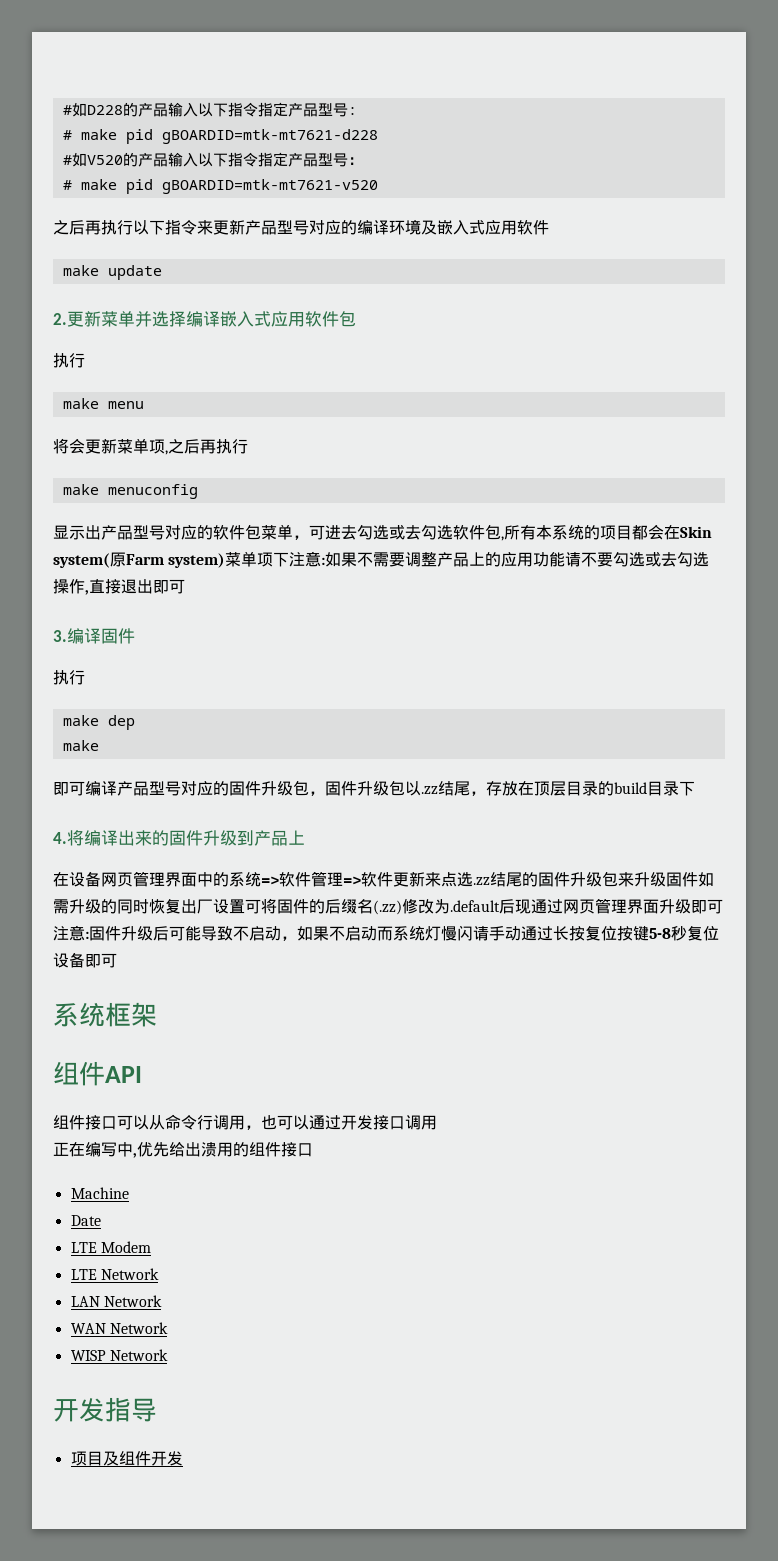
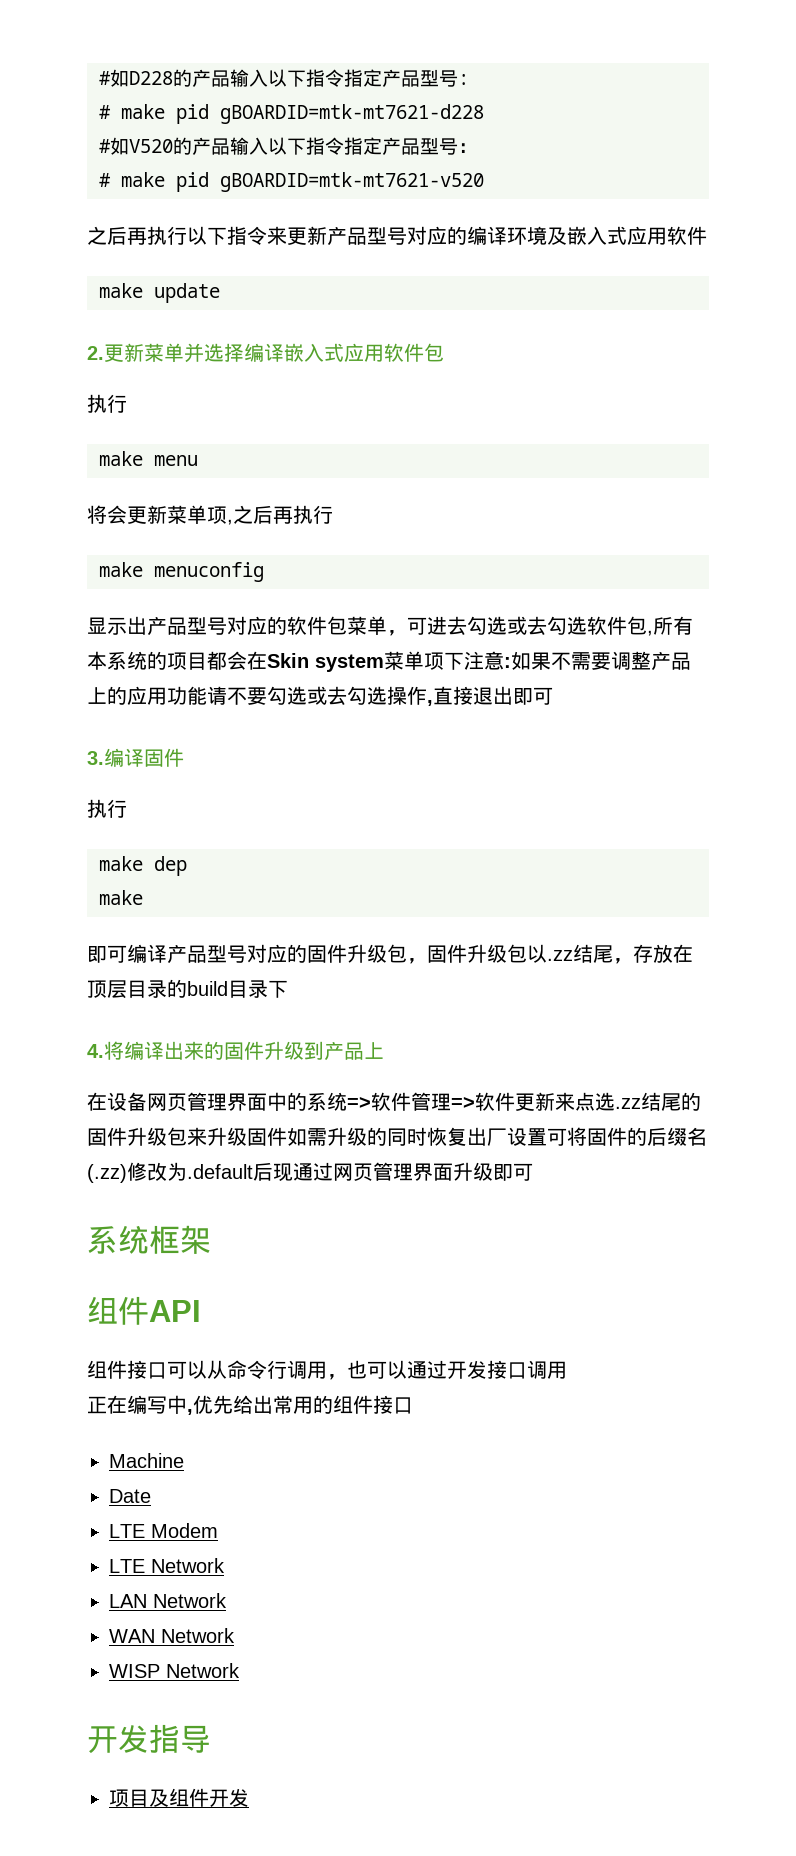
[53,552,226,568] system(原Farm system) -> [315,654,384,672] system
[53,925,719,941] [53,952,117,968] 注意:固件升级后可能导致不启动，如果不启动而系统灯慢闪请手动通过长按复位按键5-8秒复位设备即可 -> (533, 1172) none
[201,1142,217,1157] 溃 -> [273,1395,293,1414] 常

